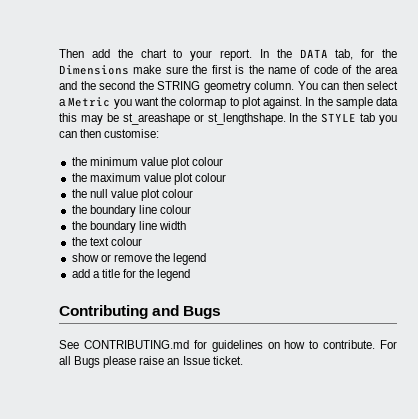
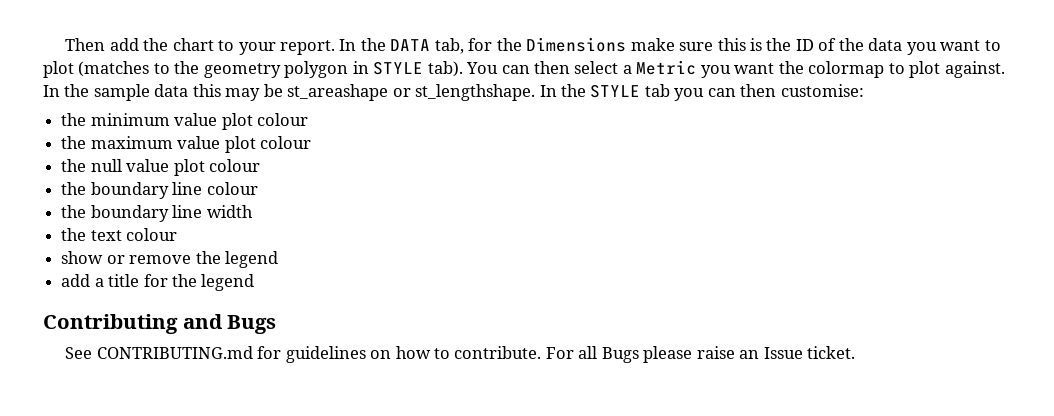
[192,65,398,74] [59,81,294,93] the first is the name of code of the area and the second the STRING geometry column. -> [717,38,1001,55] [43,61,463,78] this is the ID of the data you want to plot (matches to the geometry polygon in STYLE tab).

